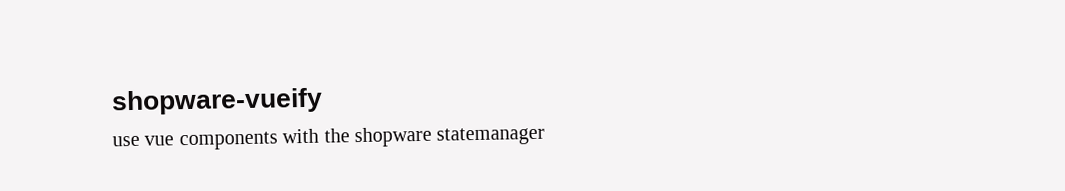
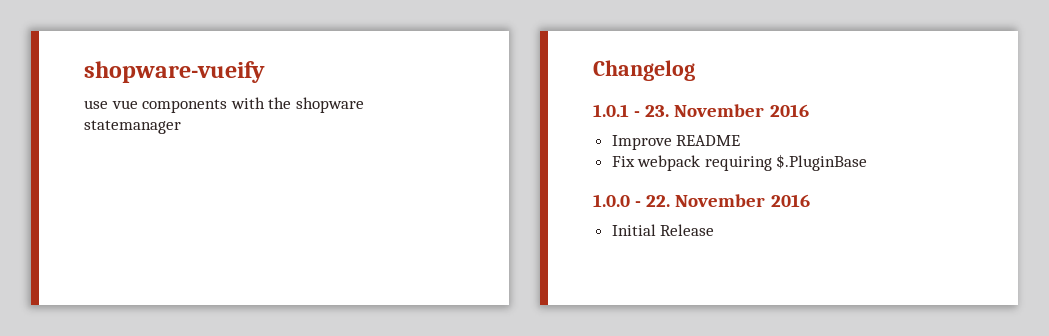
(546, 136) none -> [593,60,695,81] [593,104,809,117] [611,135,741,150] [611,154,868,171] [593,194,810,207] [611,224,715,236] // Changelog // 1.0.1 - 23. November 2016 // Improve README // Fix webpack requiring $.PluginBase // 1.0.0 - 22. November 2016 // Initial Release

